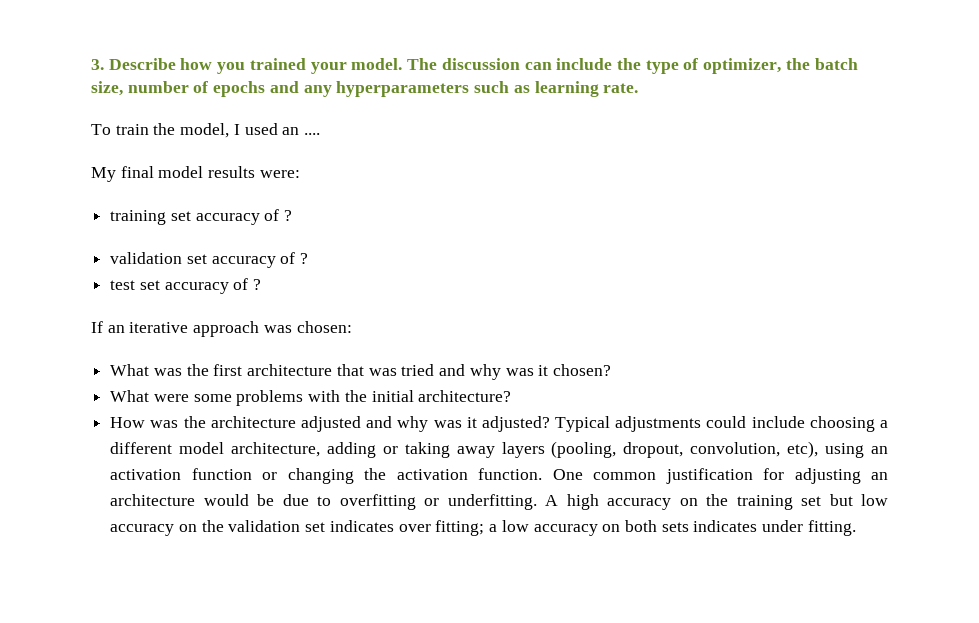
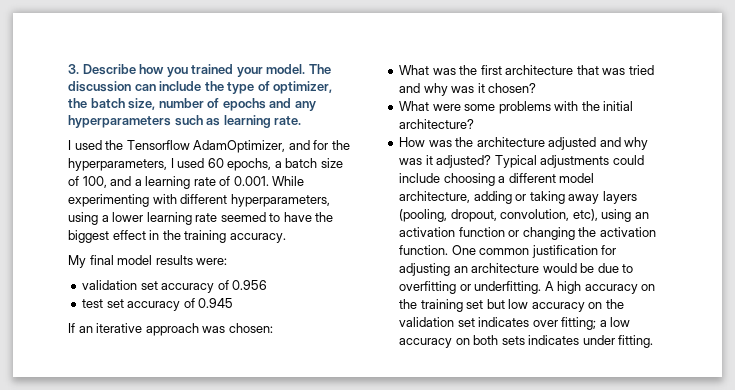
[91,123,321,138] To train the model, I used an .... -> [68,140,350,153] [68,158,343,171] [68,176,305,189] [68,194,330,207] [68,212,334,225] [68,230,286,243] I used the Tensorflow AdamOptimizer, and for the hyperparameters, I used 60 epochs, a batch size of 100, and a learning rate of 0.001. While experimenting with different hyperparameters, using a lower learning rate seemed to have the biggest effect in the training accuracy.
[110,209,293,225] // training set accuracy of ? -> (228, 261) none
[300,253,309,264] ? -> [232,280,268,290] 0.956
[253,279,262,290] ? -> [198,298,234,308] 0.945

